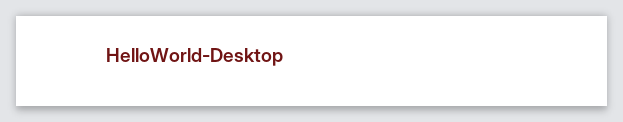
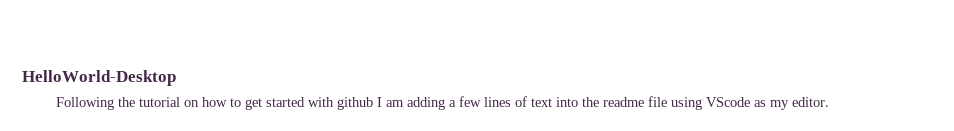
(283, 57) none -> [56,96,830,110] // Following the tutorial on how to get started with github I am adding a few lines of text into the readme file using VScode as my editor.

